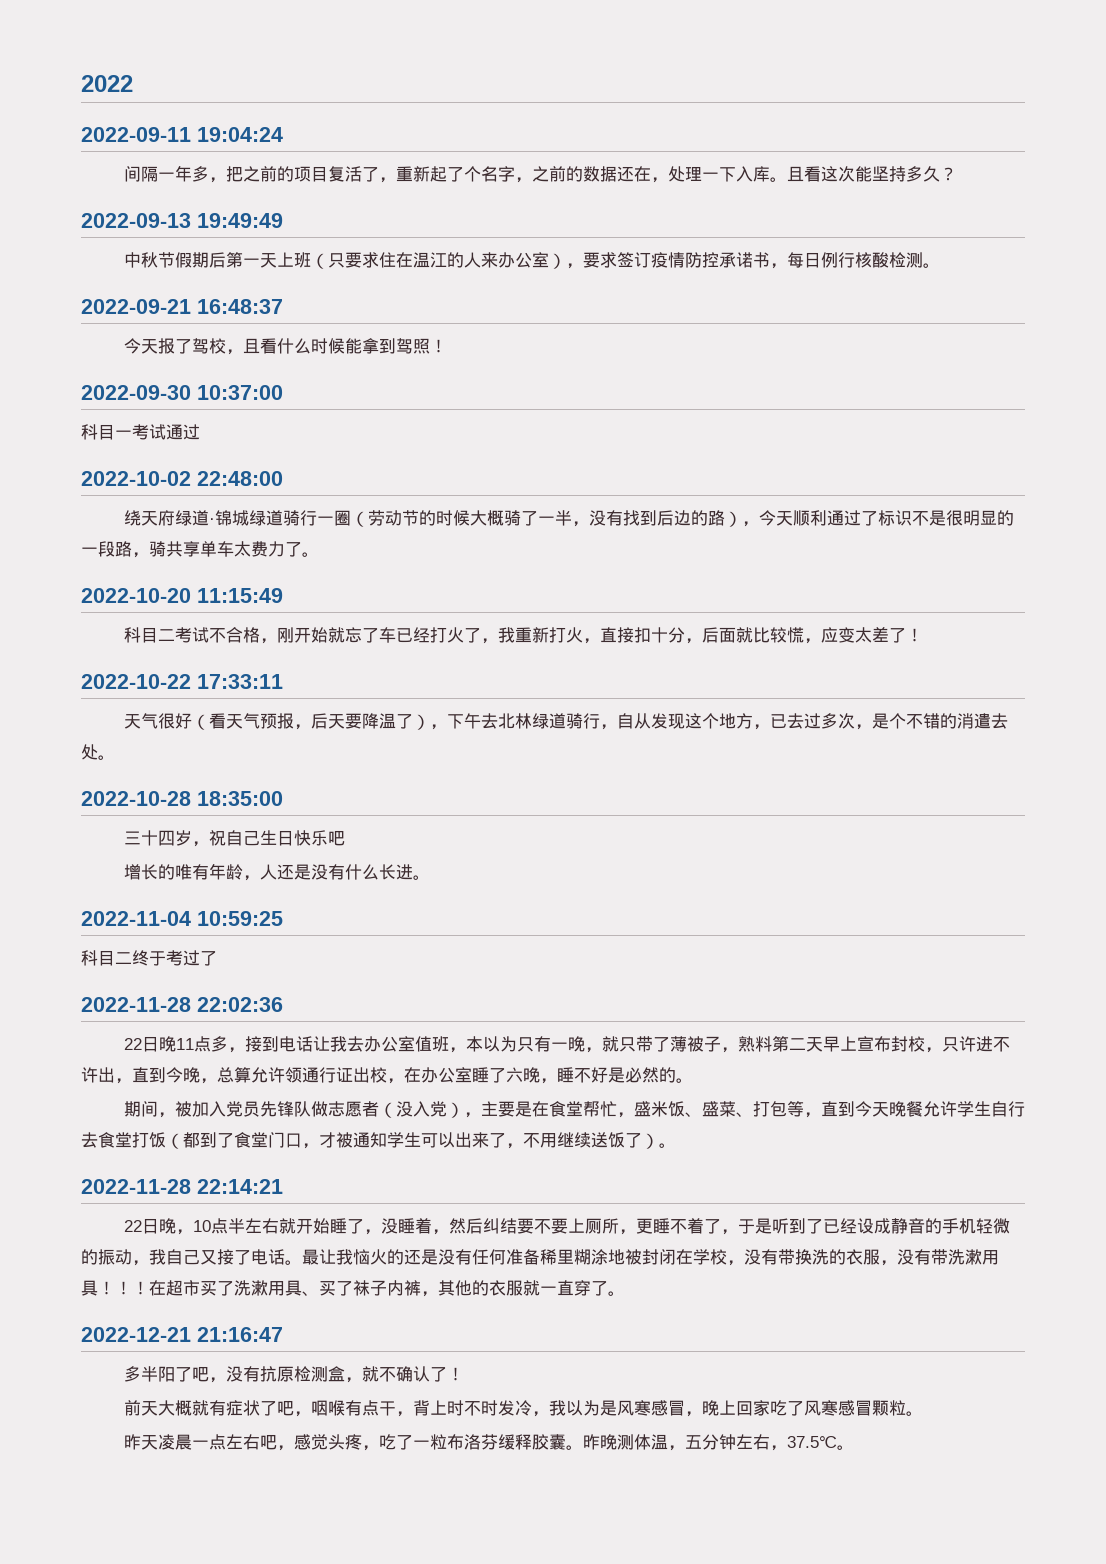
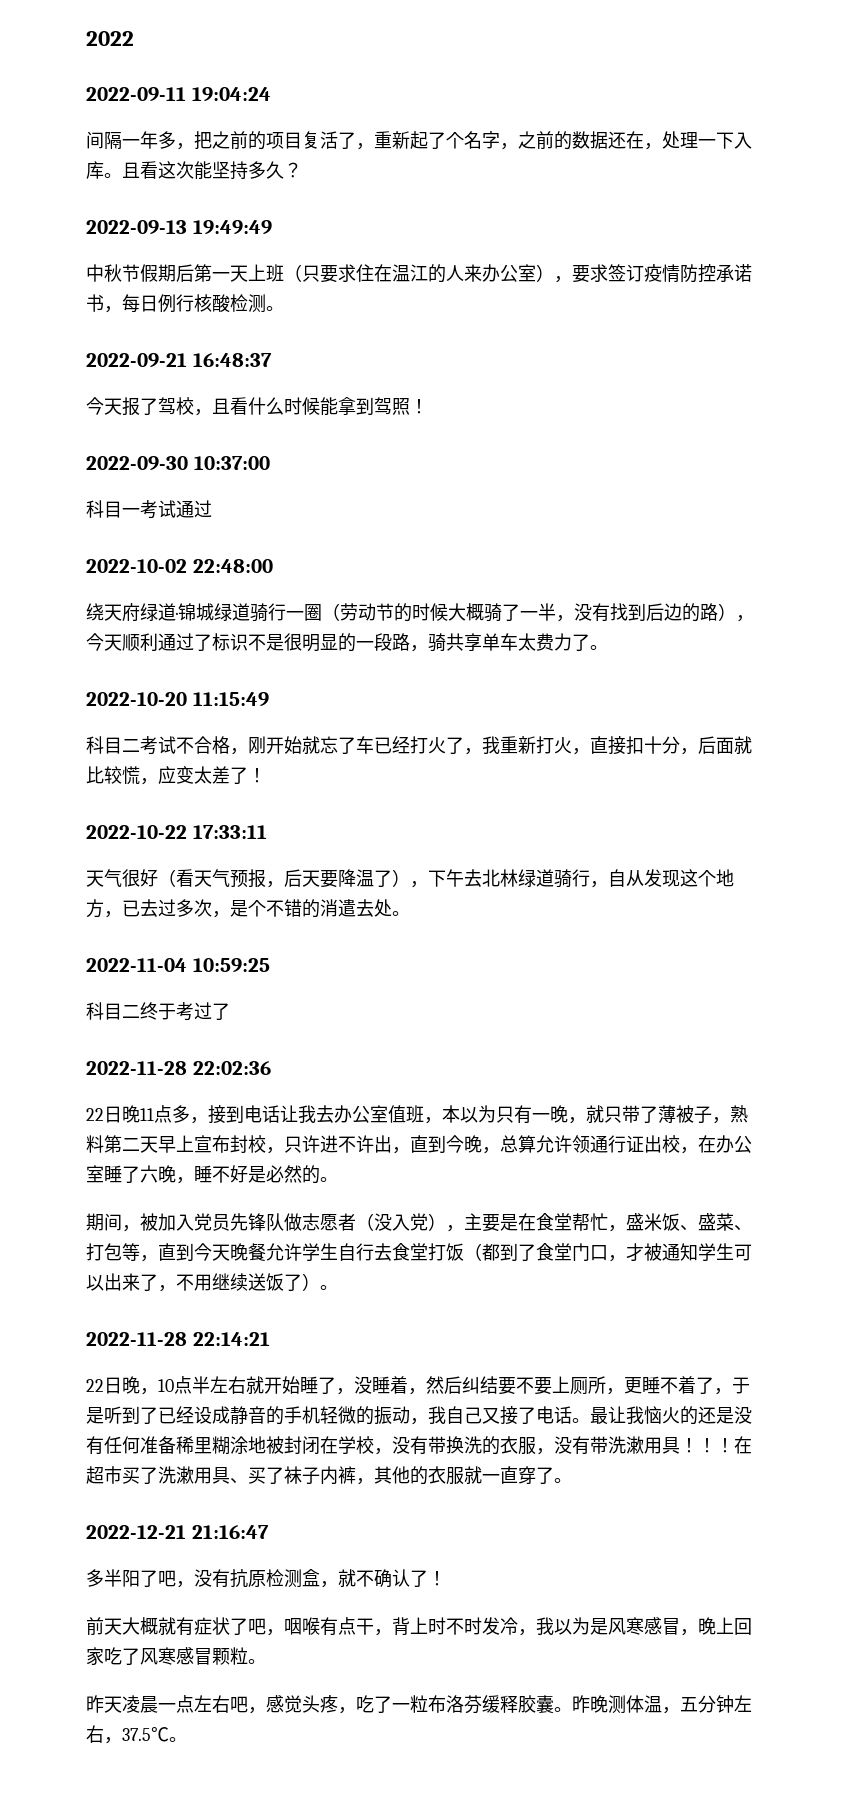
[81,791,283,806] [123,830,345,847] [123,863,430,881] // 2022-10-28 18:35:00 // 三十四岁，祝自己生日快乐吧 // 增长的唯有年龄，人还是没有什么长进。 -> (410, 913) none

